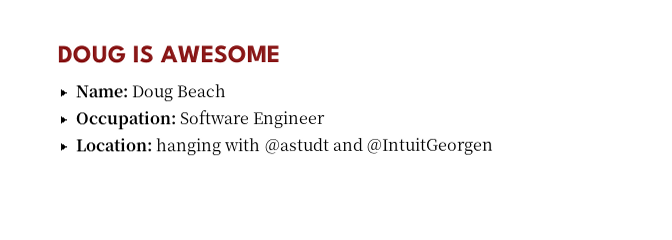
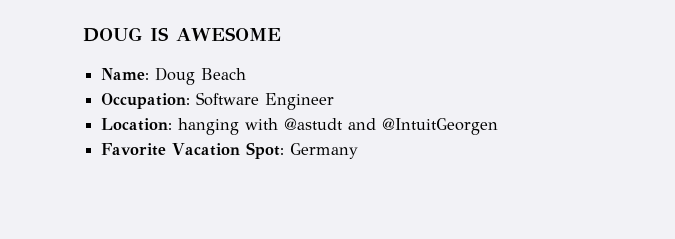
(495, 146) none -> [101,142,359,159] // Favorite Vacation Spot: Germany

